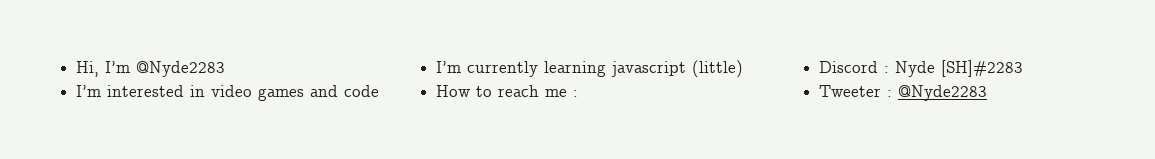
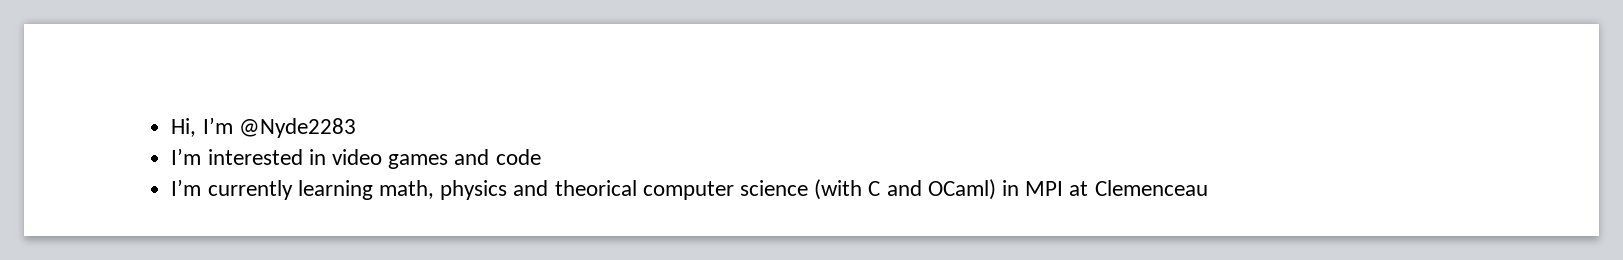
[611,60,744,78] [436,85,579,97] [818,60,1023,77] [818,85,987,101] javascript (little) // How to reach me : // Discord : Nyde [SH]#2283 // Tweeter : @Nyde2283 -> [378,179,1208,200] math, physics and theorical computer science (with C and OCaml) in MPI at Clemenceau

